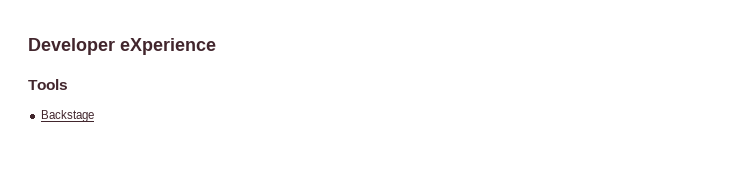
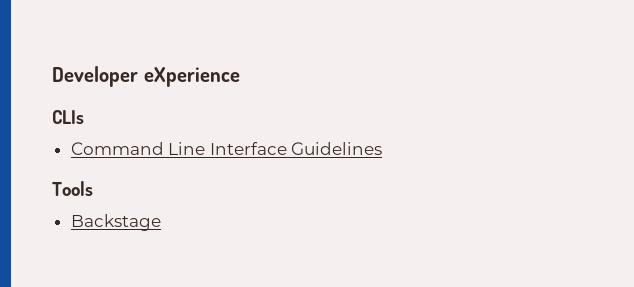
(216, 46) none -> [52,110,84,124] [70,142,383,155] // CLIs // Command Line Interface Guidelines

